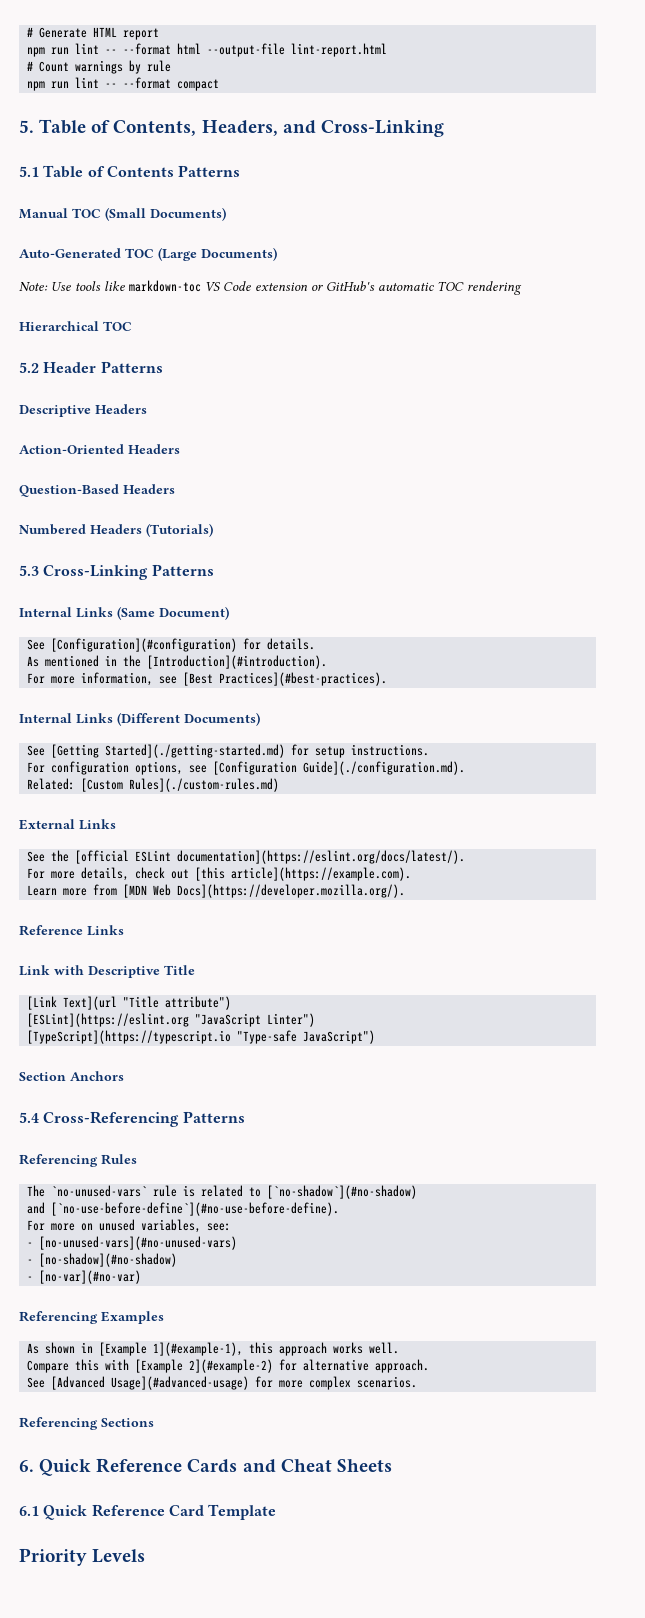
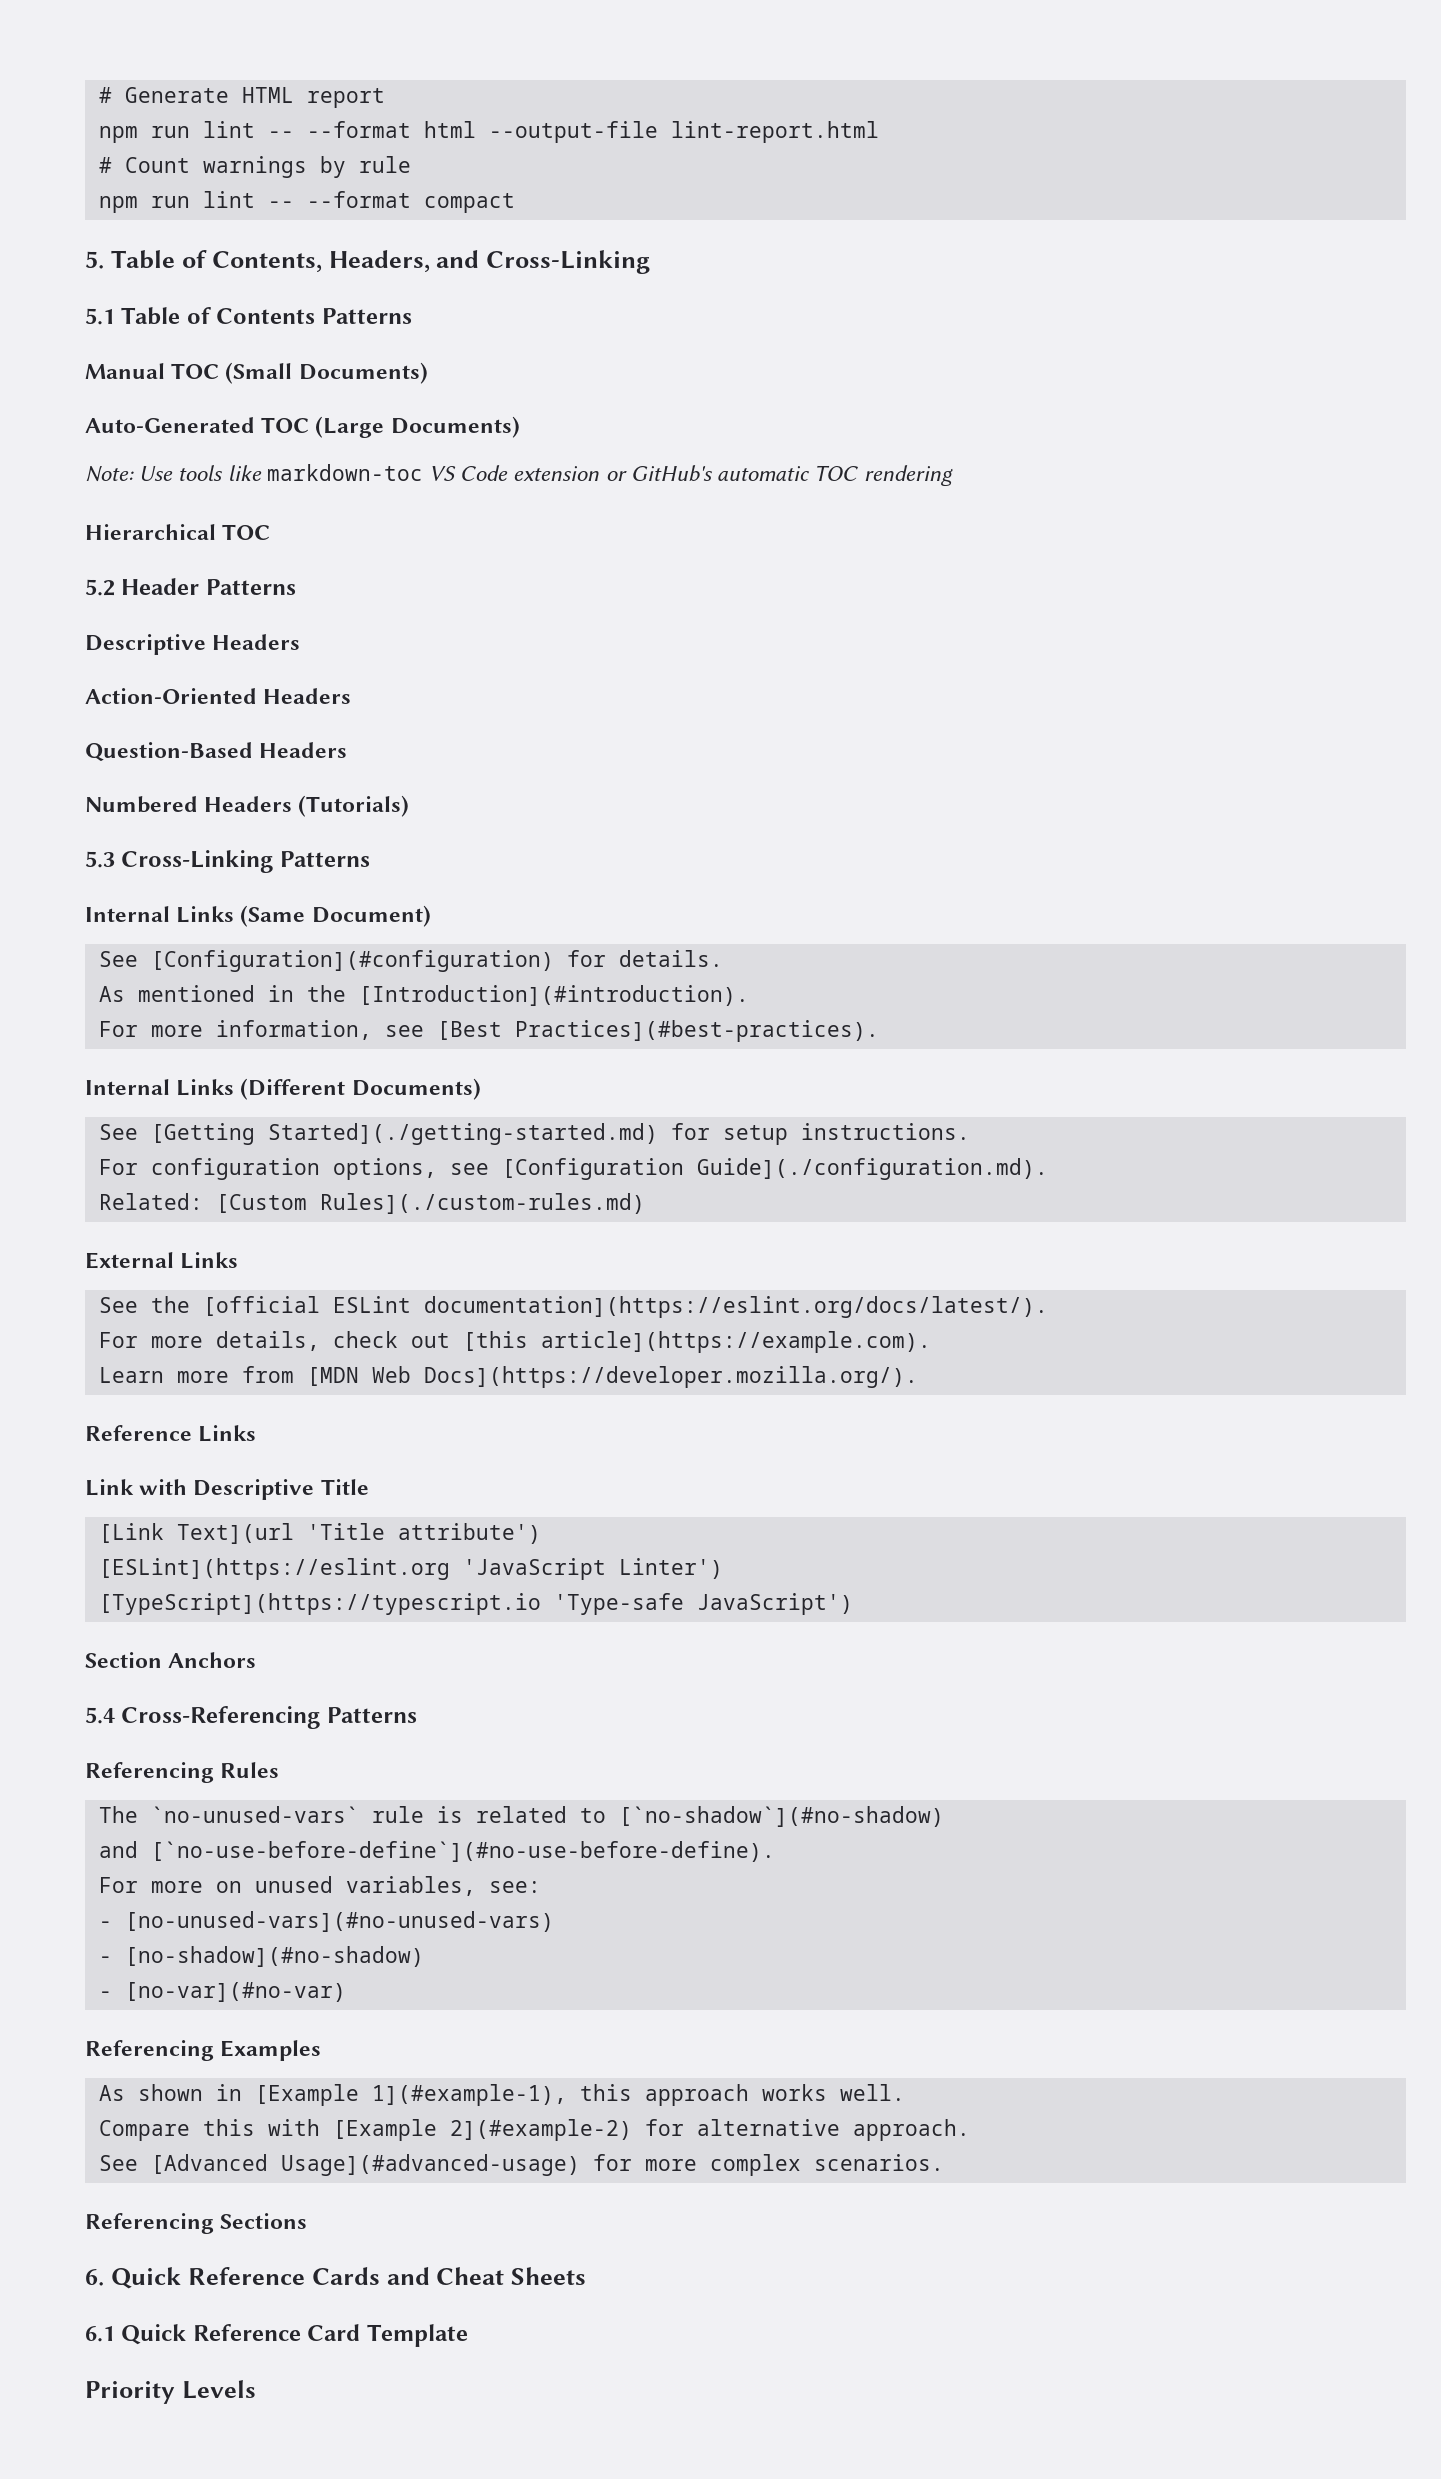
[123,996,232,1010] "Title attribute") -> [306,1523,541,1544] 'Title attribute')
[195,1013,316,1027] "JavaScript Linter") -> [462,1558,723,1580] 'JavaScript Linter')
[237,1030,376,1044] "Type-safe JavaScript") -> [553,1593,853,1615] 'Type-safe JavaScript')

